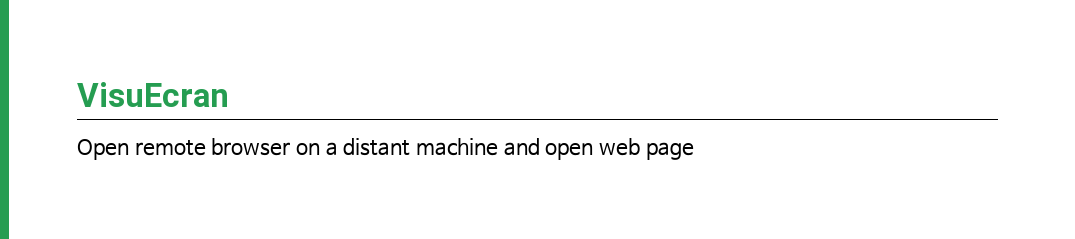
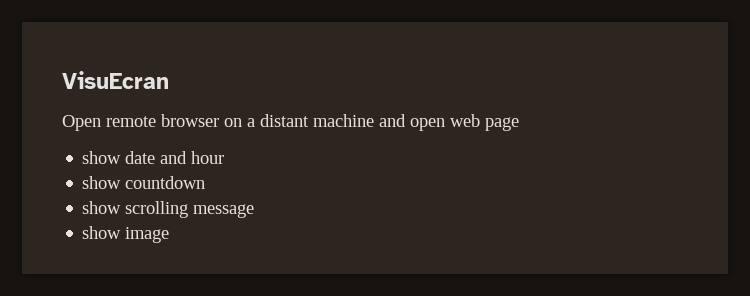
(694, 151) none -> [82,151,225,164] [82,176,206,189] [82,201,255,218] [82,226,170,243] // show date and hour // show countdown // show scrolling message // show image

